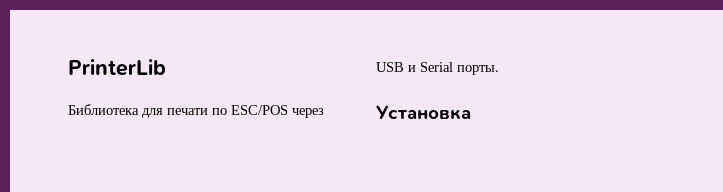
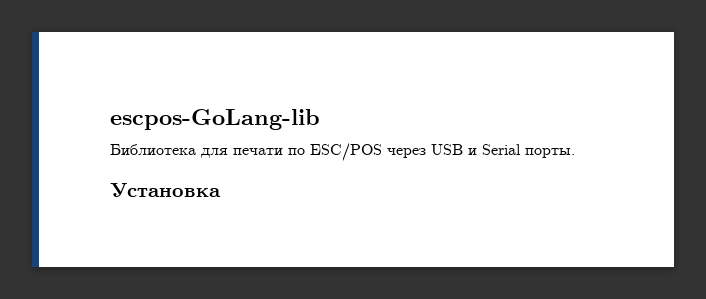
[68,59,166,76] PrinterLib -> [110,109,320,130] escpos-GoLang-lib

